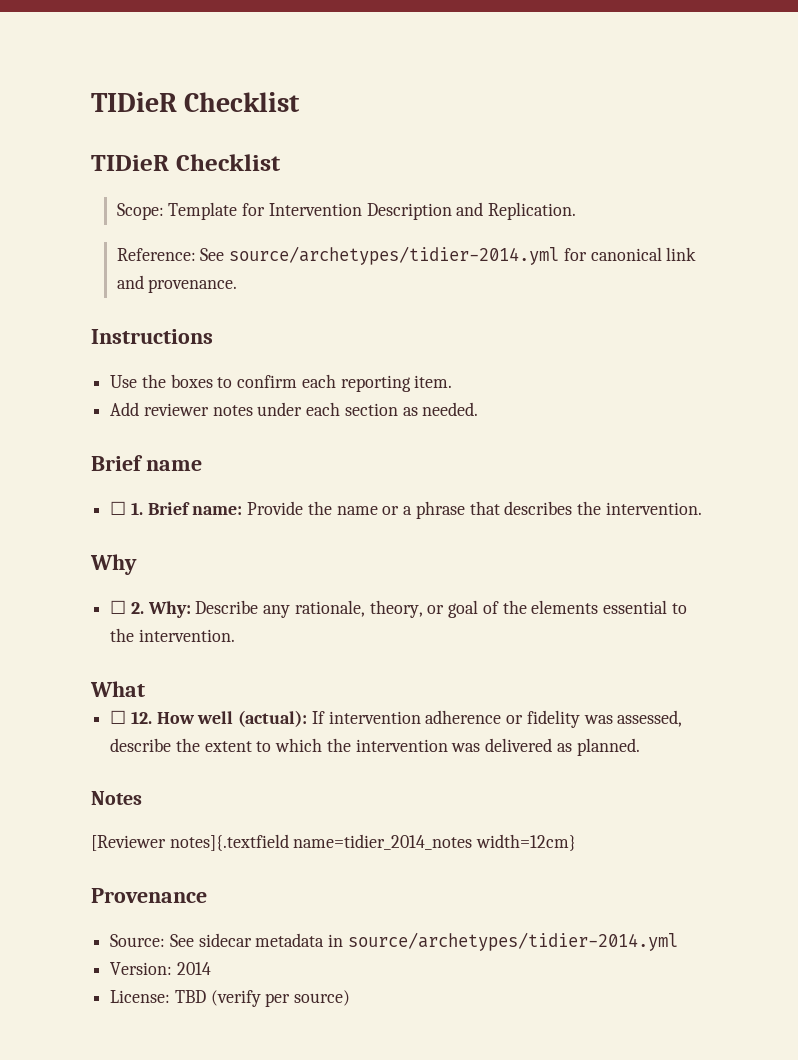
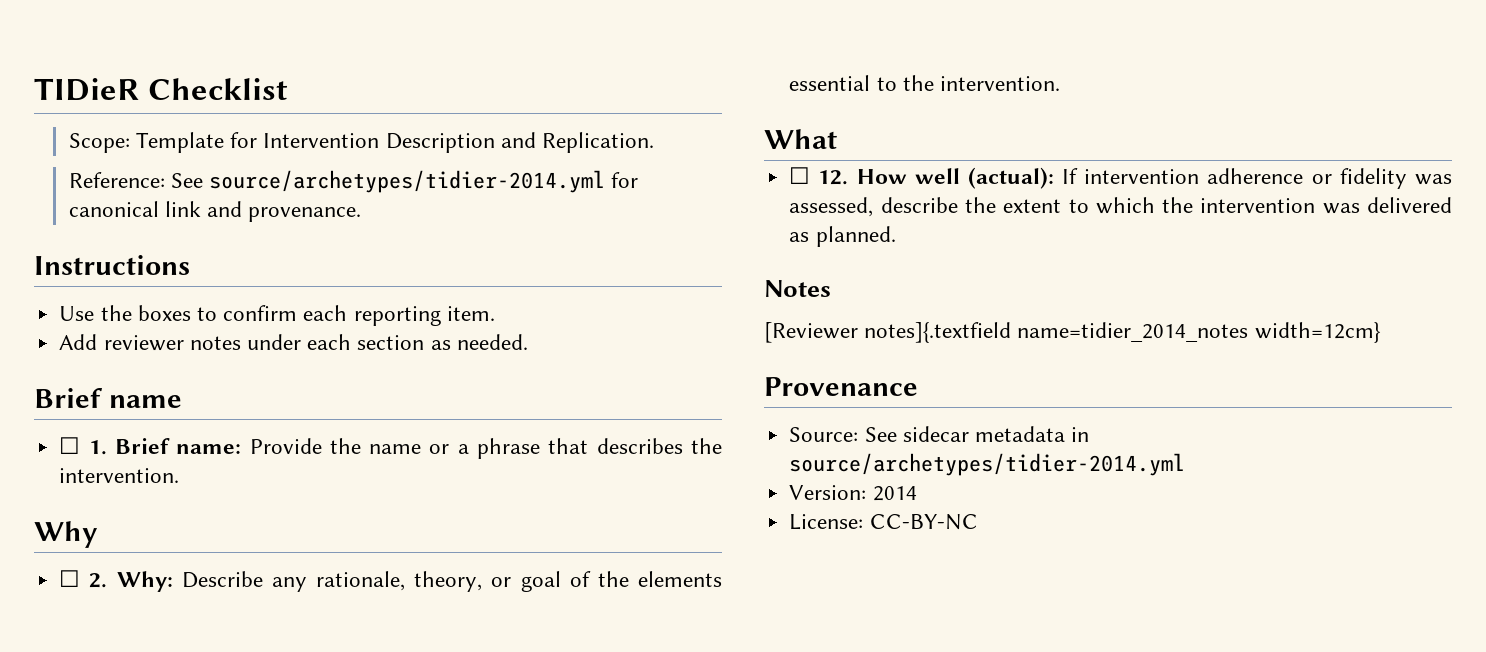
[91,92,301,112] [91,154,281,171] TIDieR Checklist // TIDieR Checklist -> [34,78,288,101] TIDieR Checklist
[174,990,351,1007] TBD (verify per source) -> [869,514,978,530] CC-BY-NC

